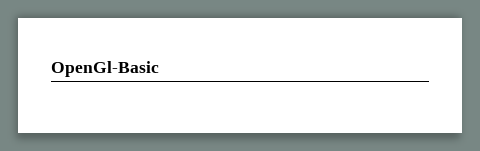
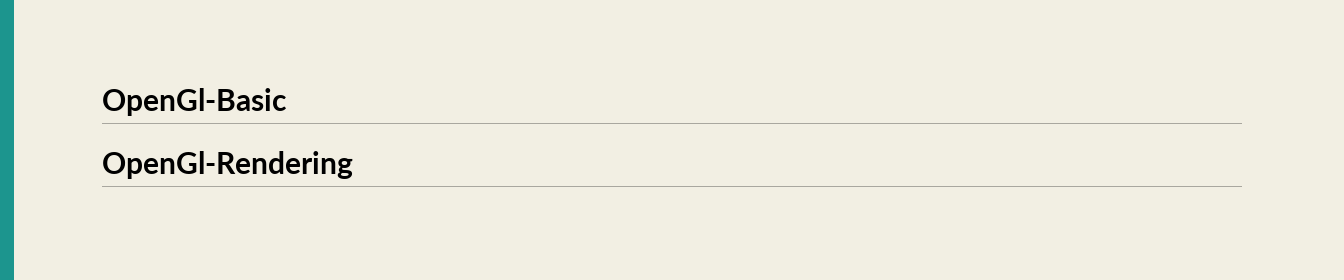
(159, 69) none -> [102,151,353,179] // OpenGl-Rendering

